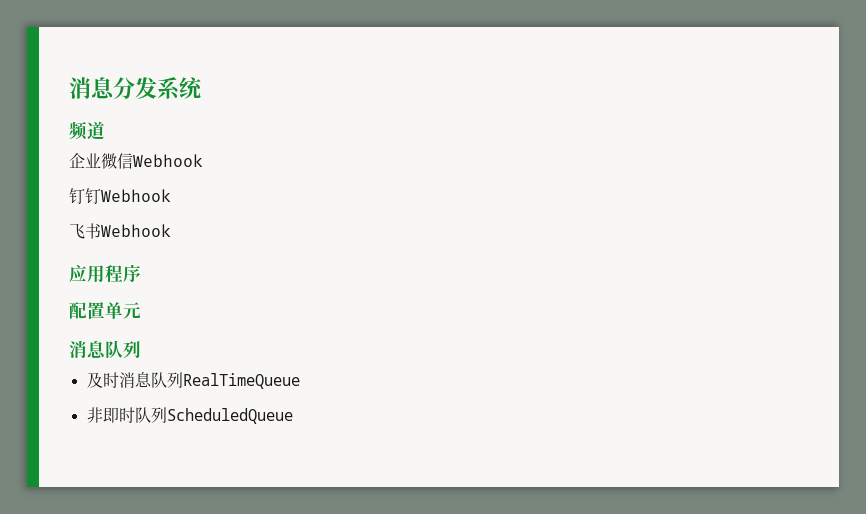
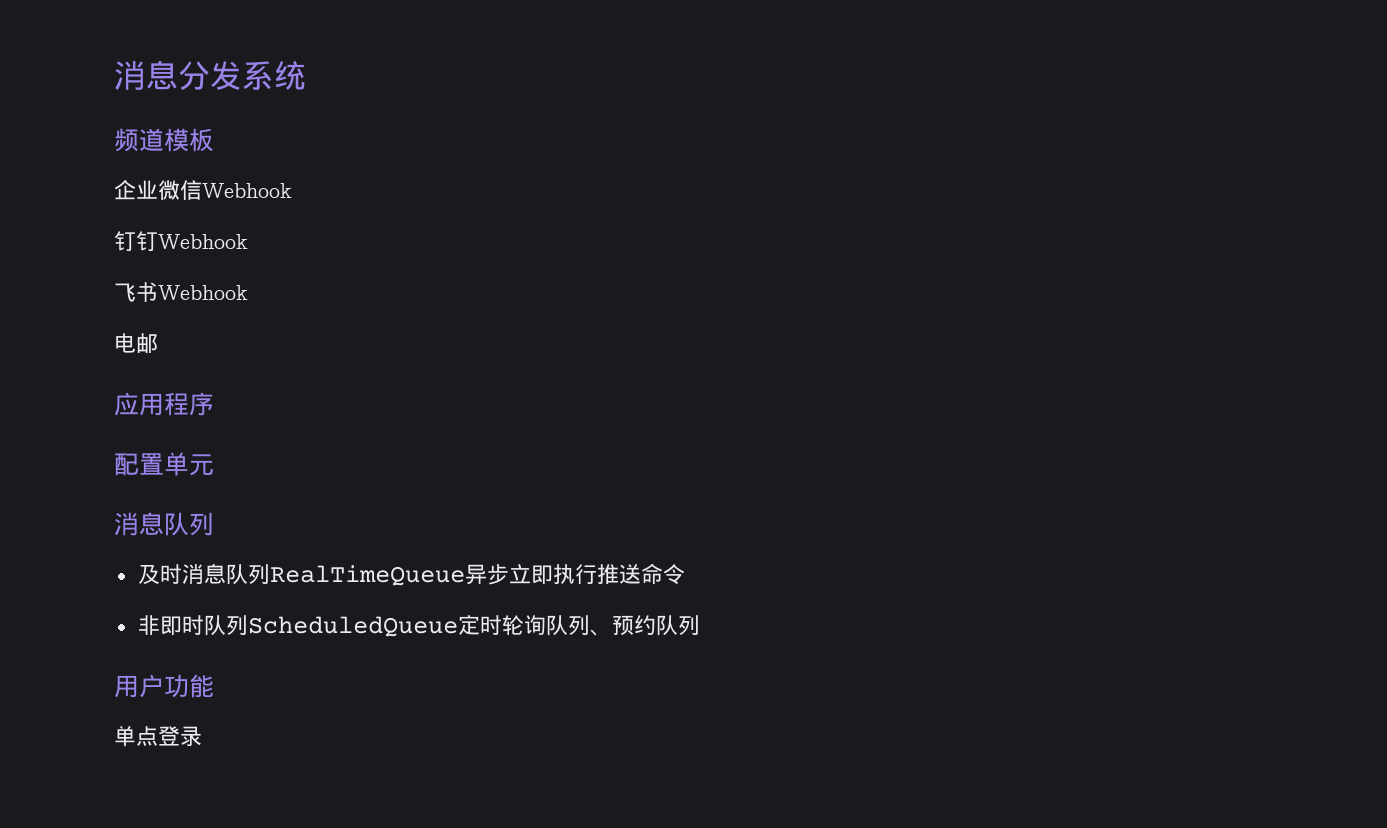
(105, 130) none -> [164,128,214,152] 模板
(171, 230) none -> [114,333,158,353] // 电邮
(300, 381) none -> [464,563,685,585] 异步立即执行推送命令
(293, 416) none -> [457,615,700,636] [114,674,214,698] [114,726,202,747] 定时轮询队列、预约队列 // 用户功能 // 单点登录

